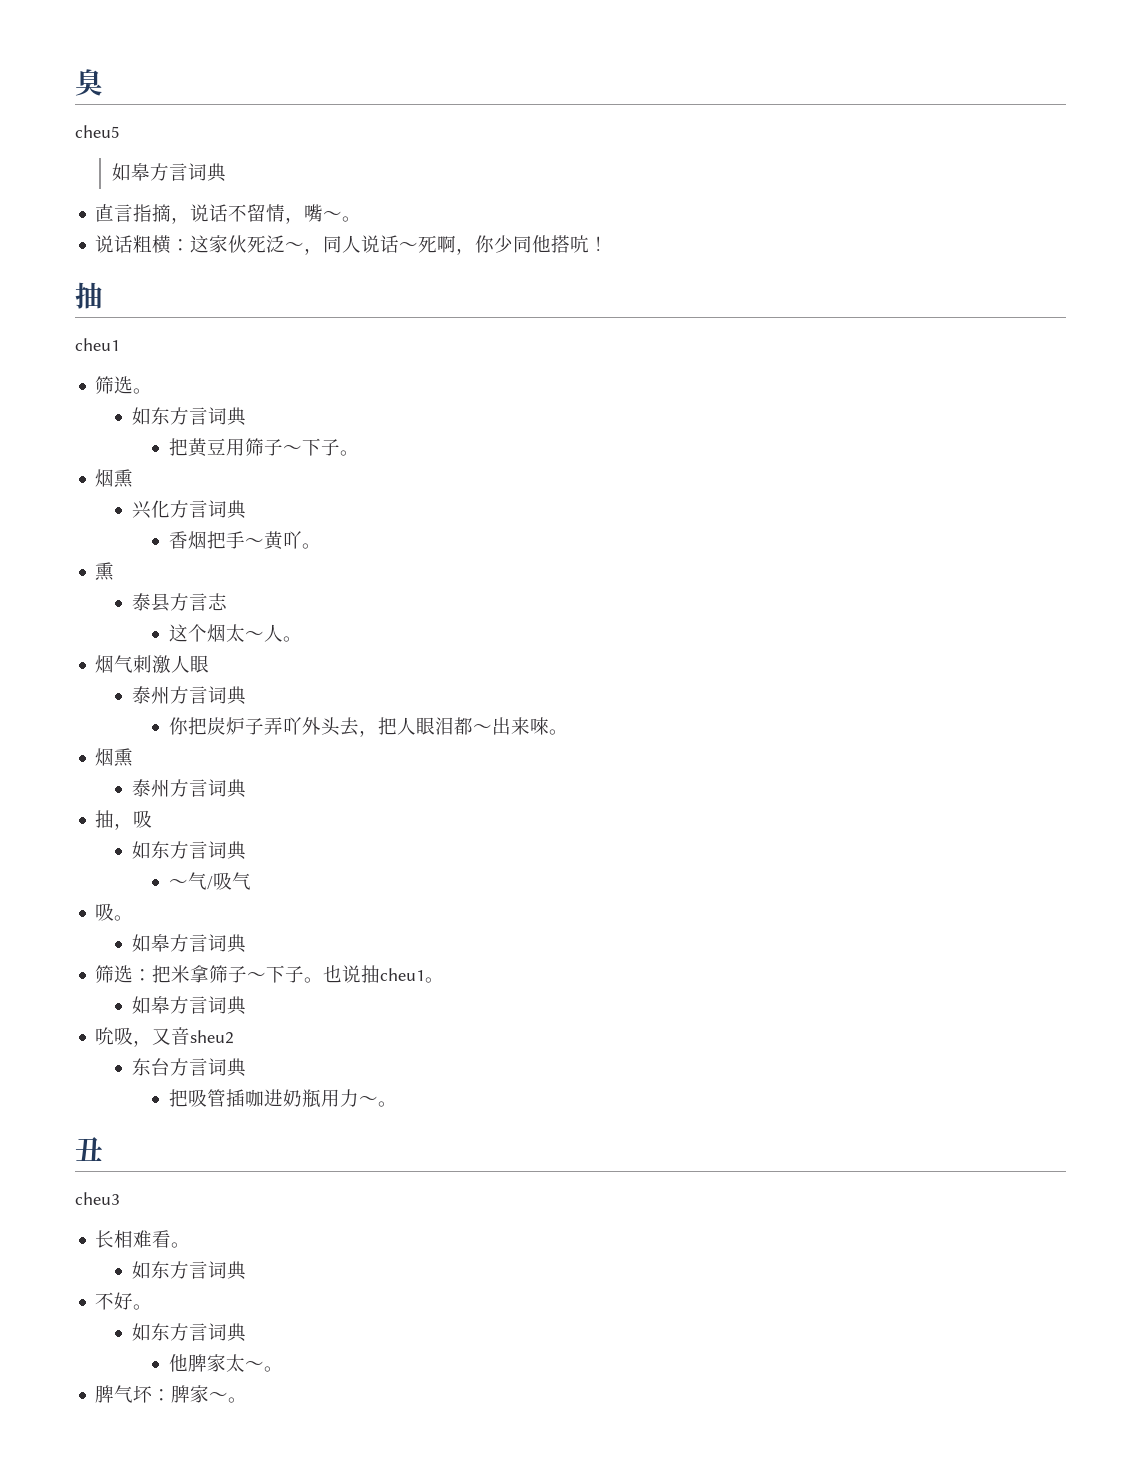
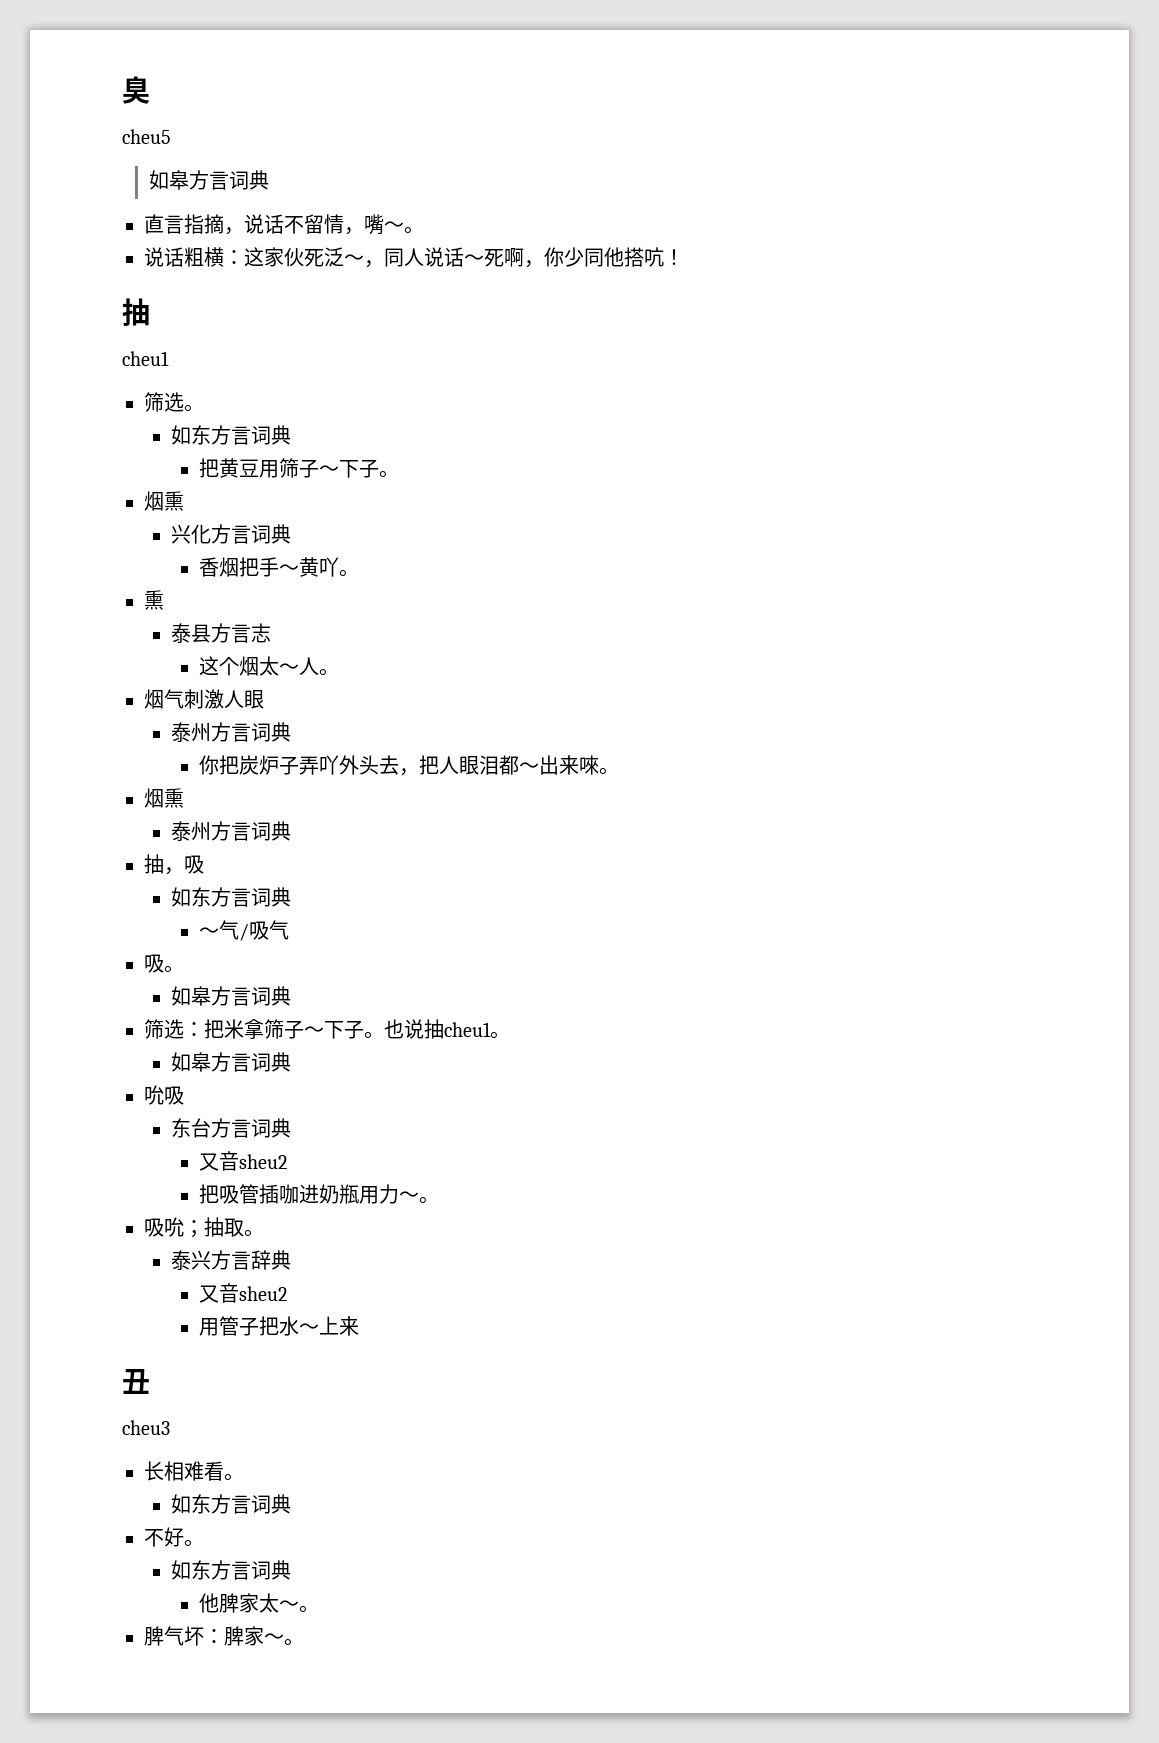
[133,1027,235,1047] ，又音sheu2 -> (184, 1095) none
(247, 1067) none -> [198,1151,287,1171] // 又音sheu2
(397, 1104) none -> [144,1217,264,1238] [171,1250,292,1270] [198,1283,287,1303] [198,1316,359,1336] // 吸吮；抽取。 // 泰兴方言辞典 // 又音sheu2 // 用管子把水～上来

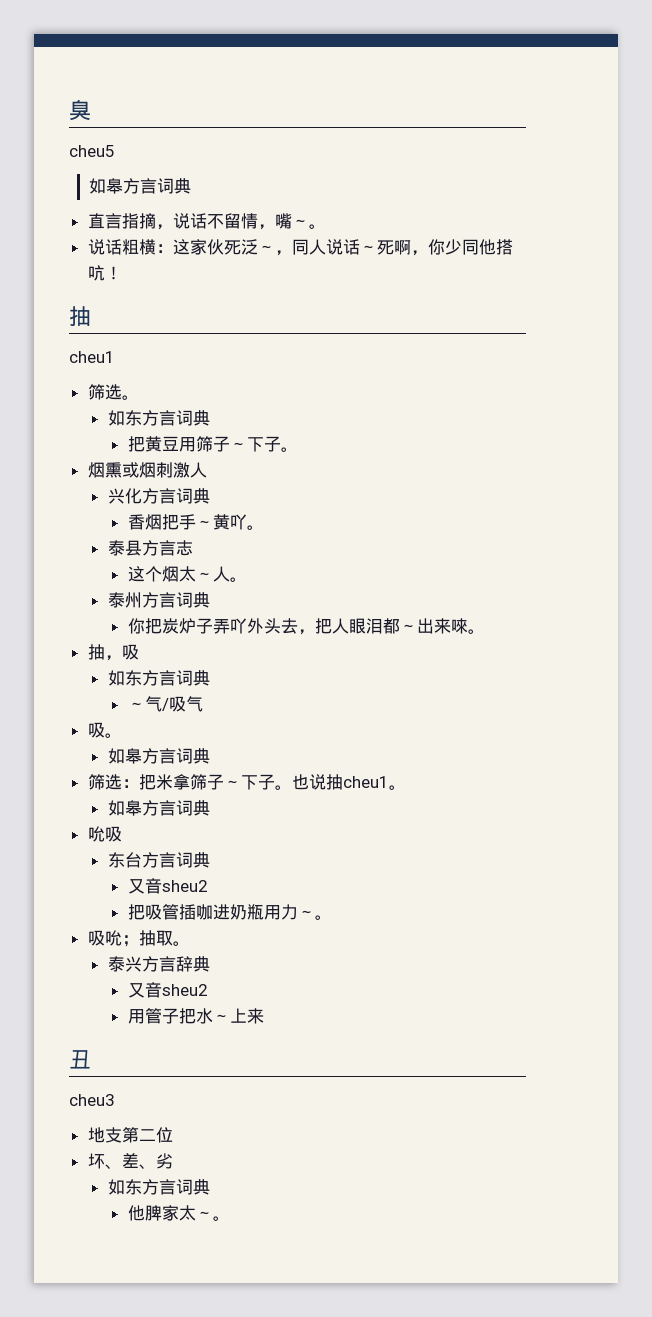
(184, 501) none -> [121,462,207,478] 或烟刺激人
[144,590,164,610] // 熏 -> (264, 527) none
[144,689,264,709] // 烟气刺激人眼 -> (247, 579) none
[144,788,184,808] [171,821,292,841] // 烟熏 // 泰州方言词典 -> (485, 631) none
[144,1461,244,1481] [171,1494,292,1514] [144,1527,204,1547] 长相难看。 // 如东方言词典 // 不好。 -> [87,1127,173,1143] [87,1153,173,1169] 地支第二位 // 坏、差、劣
[144,1626,304,1646] // 脾气坏：脾家～。 -> (230, 1218) none

